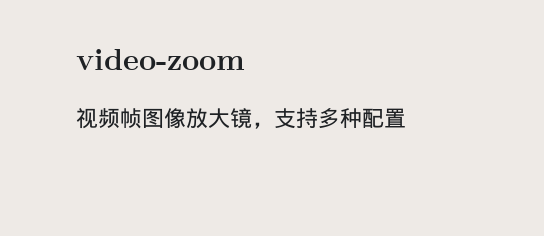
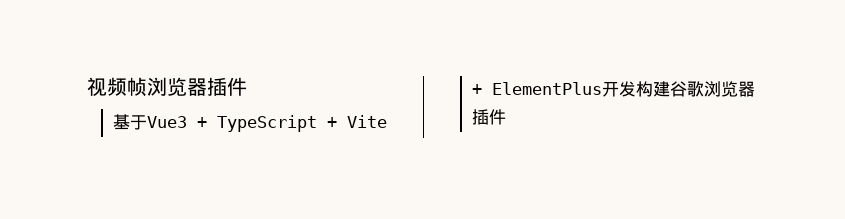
[76,49,245,70] [76,108,406,129] video-zoom // 视频帧图像放大镜，支持多种配置 -> [87,77,247,97] [112,114,387,132] [471,81,755,97] [471,109,506,125] 视频帧浏览器插件 // 基于Vue3 + TypeScript + Vite + ElementPlus开发构建谷歌浏览器插件

